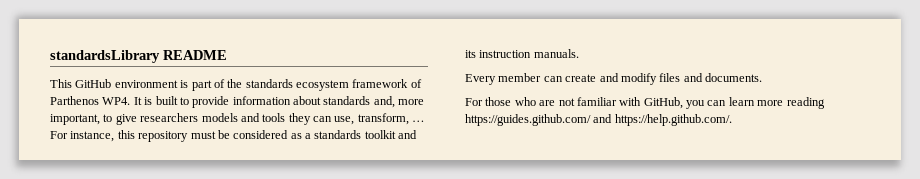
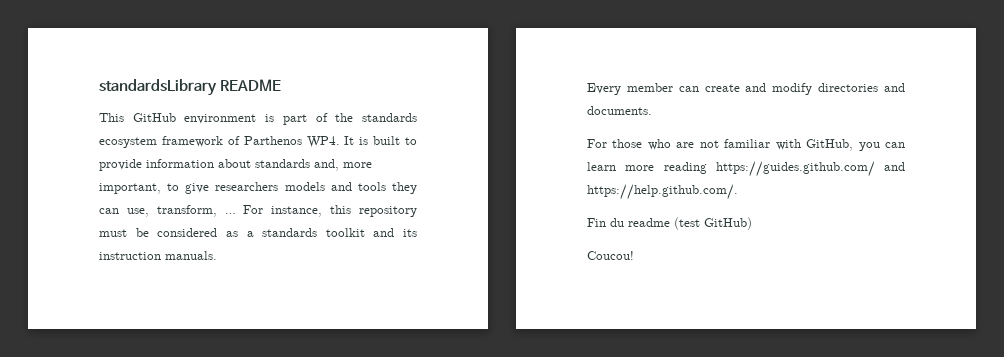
[659,73,681,82] files -> [818,83,879,92] directories
(732, 120) none -> [587,217,752,230] [587,251,634,260] // Fin du readme (test GitHub) // Coucou!

